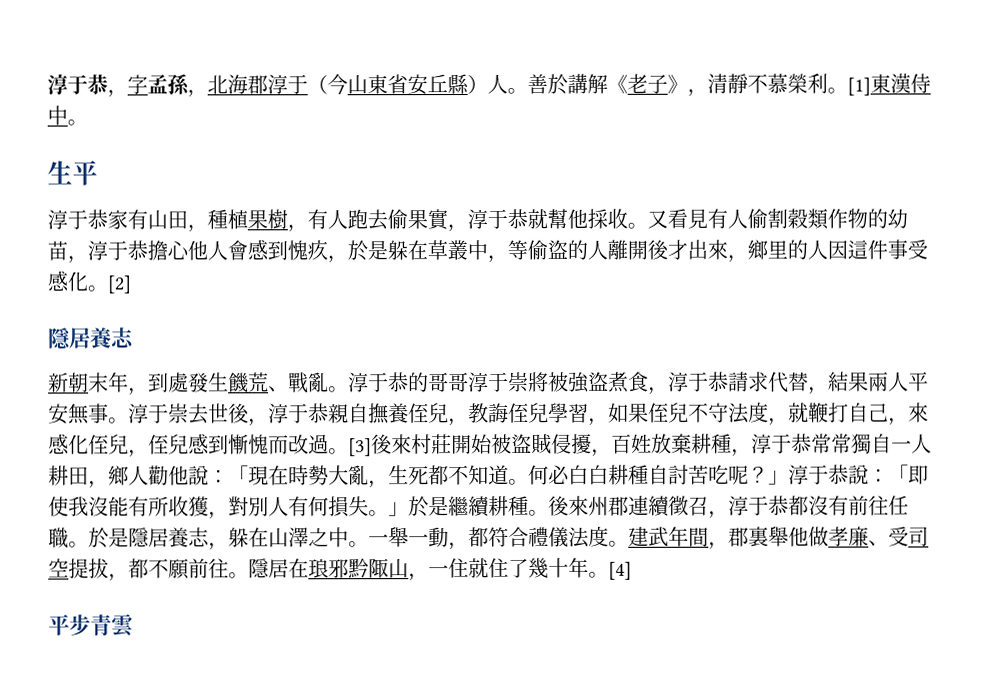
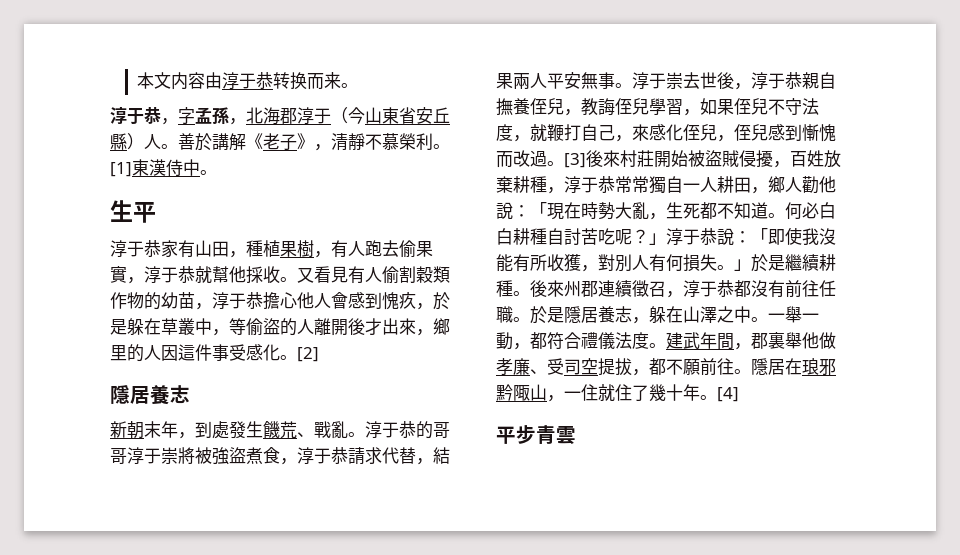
(47, 84) none -> [137,72,359,90] 本文内容由淳于恭转换而来。 //

